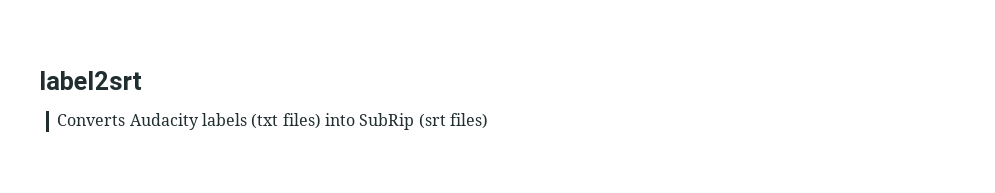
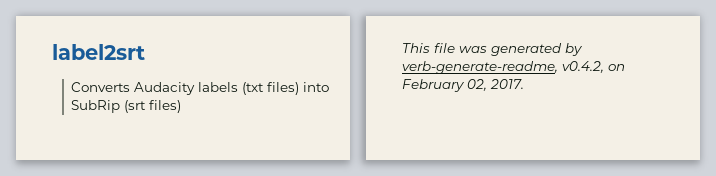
(488, 121) none -> [402,43,583,56] [402,61,625,74] [402,79,524,92] // This file was generated by verb-generate-readme, v0.4.2, on February 02, 2017.

